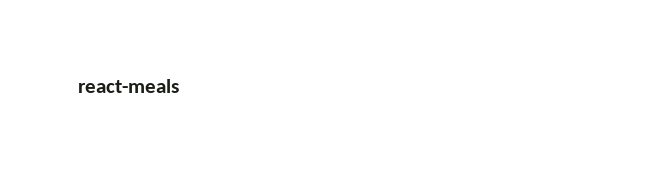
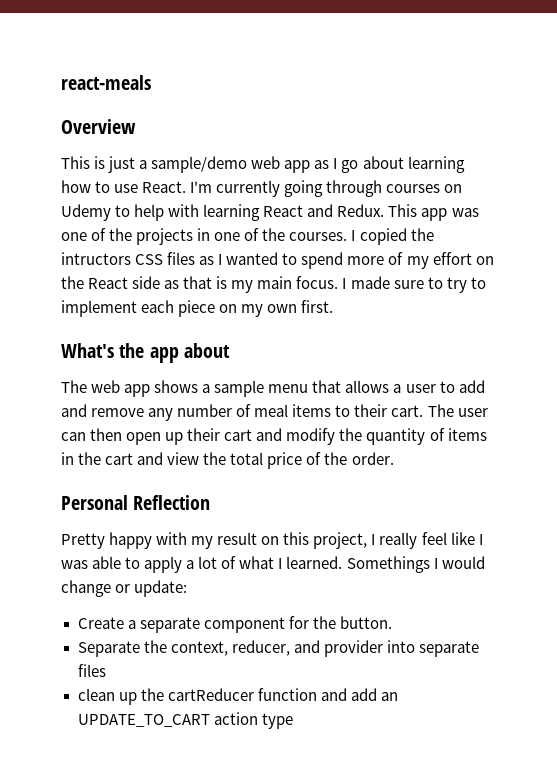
(179, 86) none -> [61,119,136,134] [61,156,465,173] [61,180,463,197] [61,204,479,221] [61,228,434,245] [61,252,494,269] [61,276,486,293] [61,300,334,317] [61,343,230,363] [61,380,485,397] [61,404,488,421] [61,428,487,445] [61,452,394,469] [61,495,211,510] [61,532,483,549] [61,556,485,573] [61,580,188,597] [77,616,392,633] [77,640,479,657] [77,664,106,677] [77,688,398,705] [77,712,293,729] // Overview // This is just a sample/demo web app as I go about learning how to use React. I'm currently going through courses on Udemy to help with learning React and Redux. This app was one of the projects in one of the courses. I copied the intructors CSS files as I wanted to spend more of my effort on the React side as that is my main focus. I made sure to try to implement each piece on my own first. // What's the app about // The web app shows a sample menu that allows a user to add and remove any number of meal items to their cart. The user can then open up their cart and modify the quantity of items in the cart and view the total price of the order. // Personal Reflection // Pretty happy with my result on this project, I really feel like I was able to apply a lot of what I learned. Somethings I would change or update: // Create a separate component for the button. // Separate the context, reducer, and provider into separate files // clean up the cartReducer function and add an UPDATE_TO_CART action type

